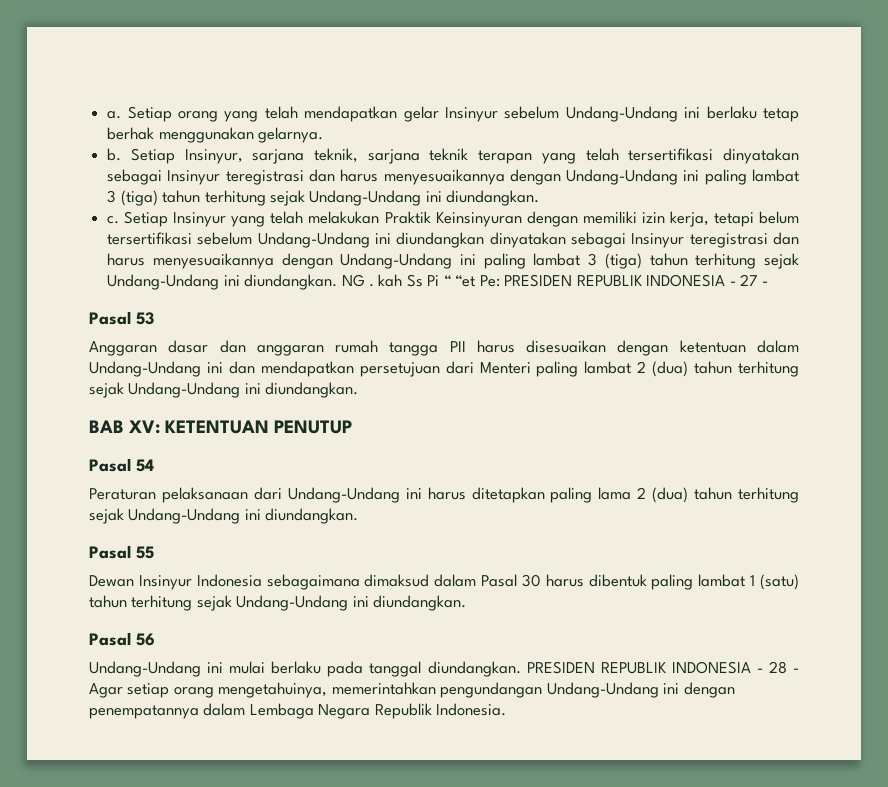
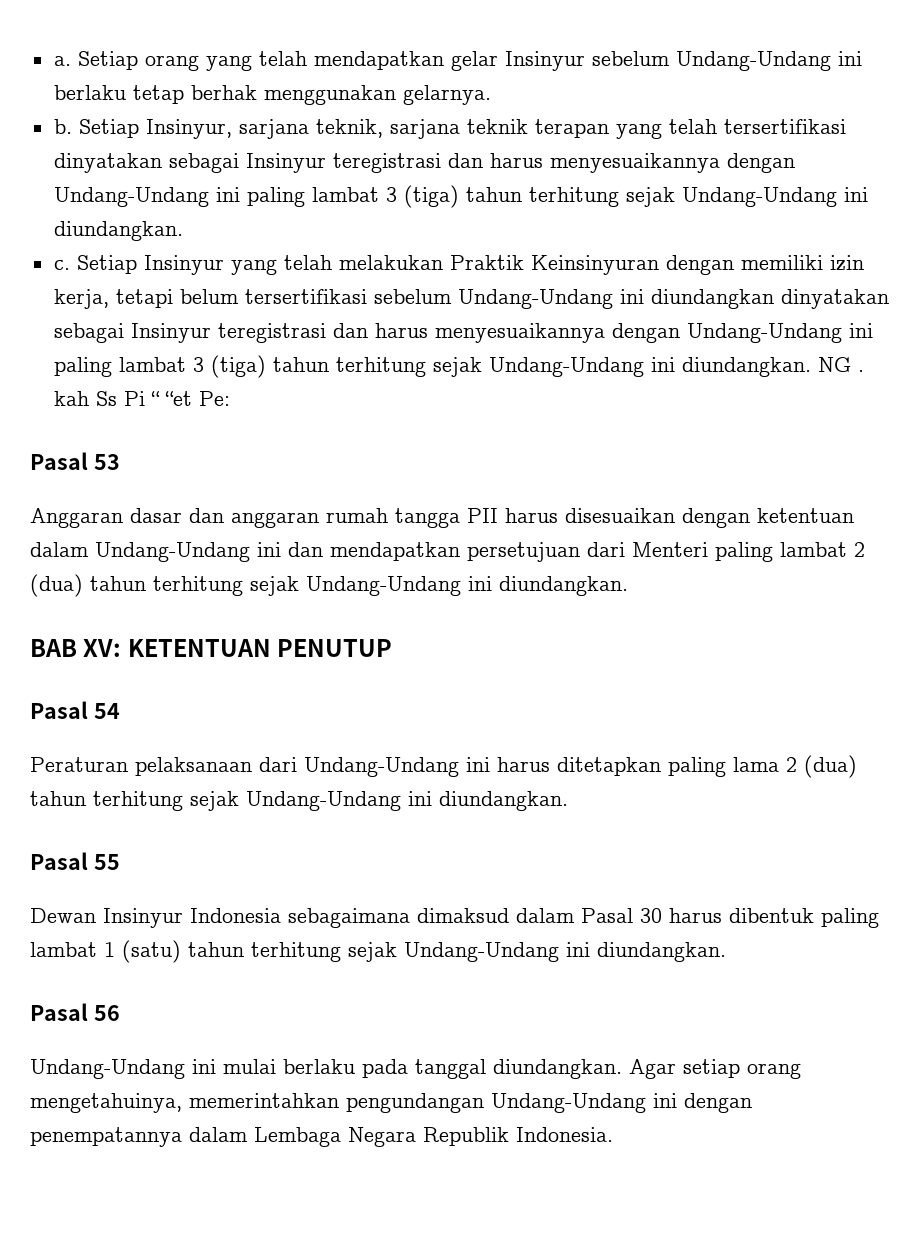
[504,274,769,287] PRESIDEN REPUBLIK INDONESIA - 27 - -> (230, 398) none
[526,661,800,674] PRESIDEN REPUBLIK INDONESIA - 28 - -> (622, 1069) none

